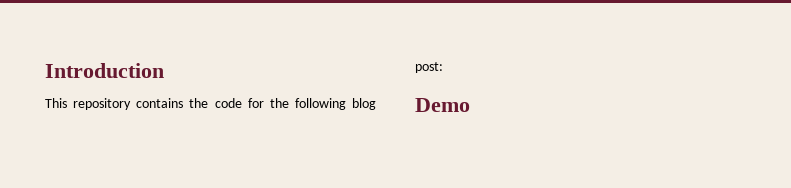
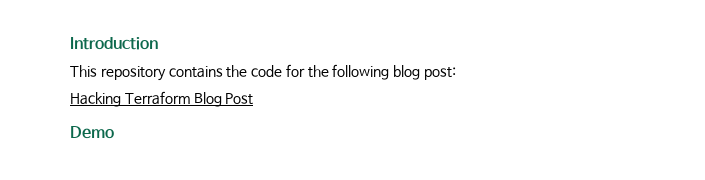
(443, 67) none -> [70,91,254,107] // Hacking Terraform Blog Post

